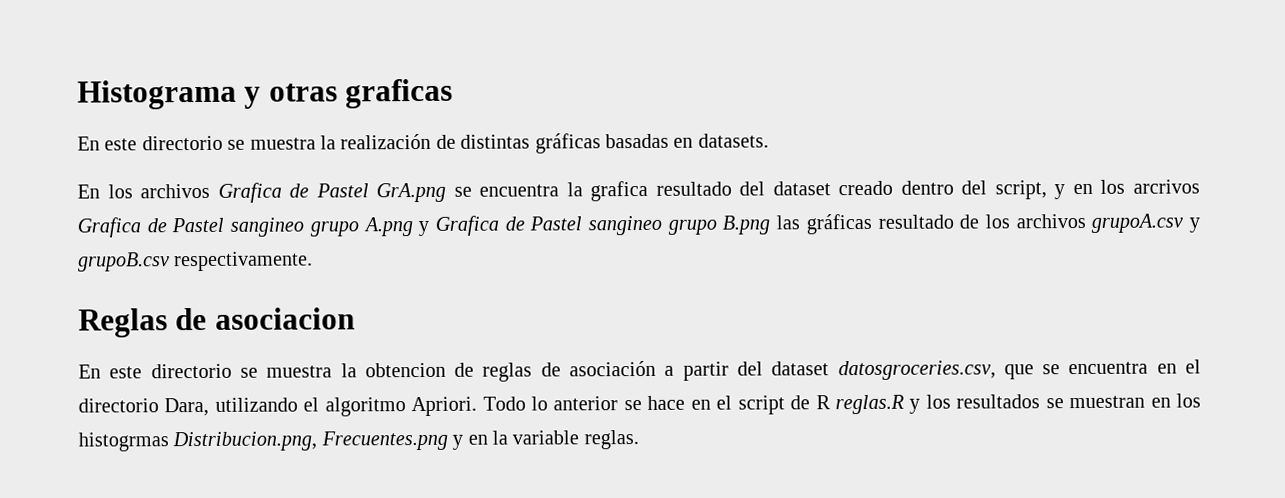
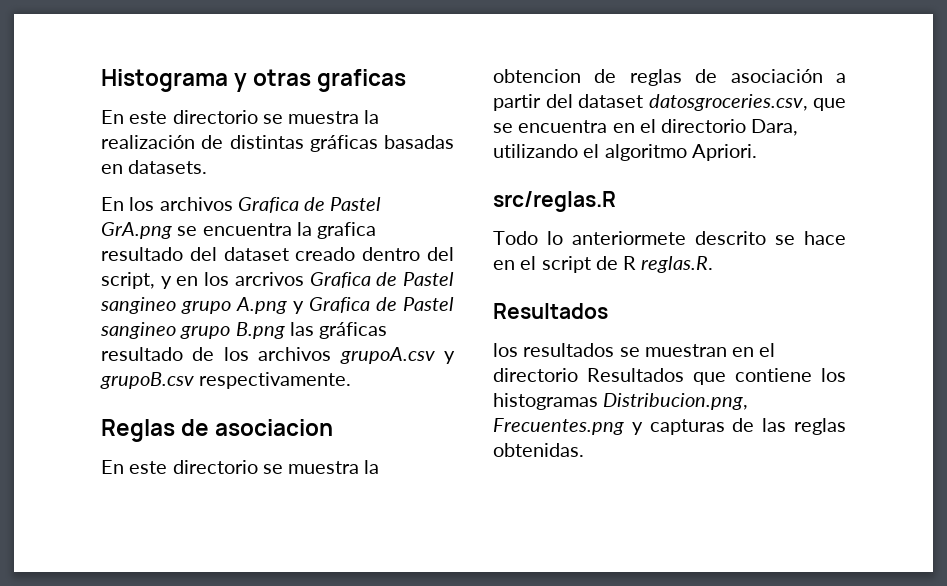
(478, 406) none -> [493,191,616,212] // src/reglas.R //
[553,396,619,411] anterior -> [572,231,766,245] anteriormete descrito
[834,394,921,415] reglas.R y -> [641,256,714,273] [493,303,608,319] reglas.R. // Resultados //
[1175,393,1201,408] [78,430,639,452] los histogrmas Distribucion.png, Frecuentes.png y en la variable reglas. -> [759,343,776,357] [493,368,846,385] [493,393,749,410] [493,418,846,435] [493,443,584,457] el directorio Resultados que contiene los histogramas Distribucion.png, Frecuentes.png y capturas de las reglas obtenidas.

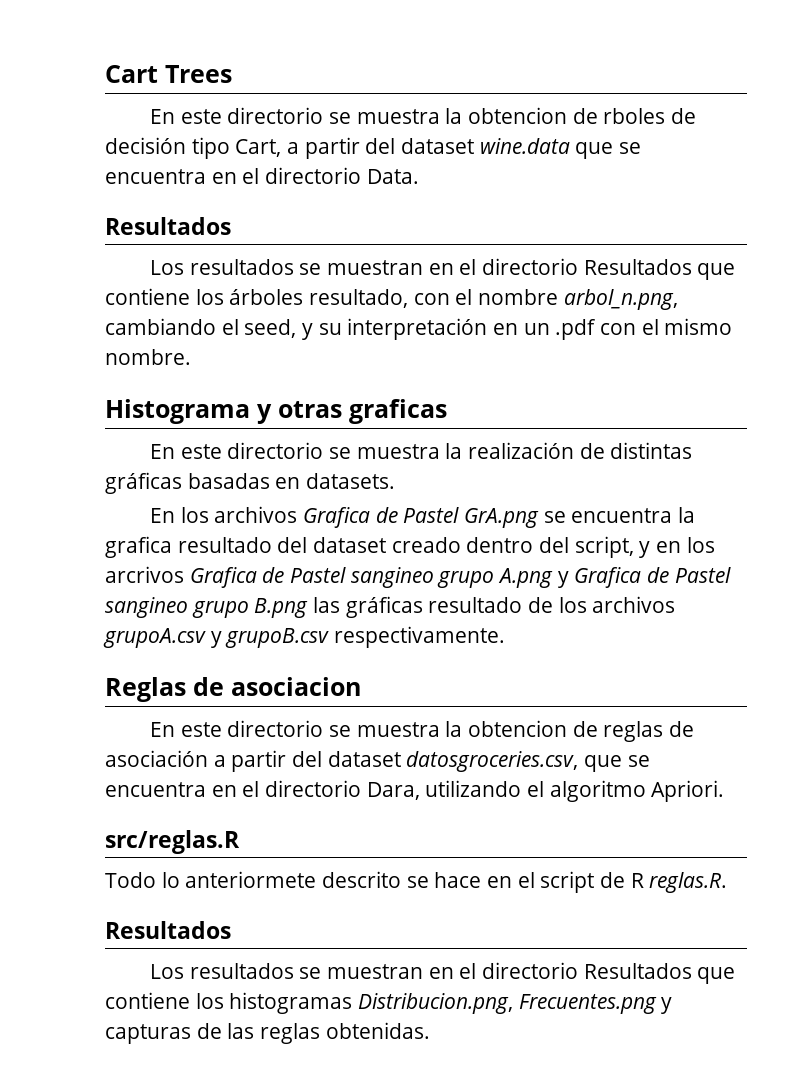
(101, 80) none -> [105,65,232,83] [149,107,697,124] [105,137,642,159] [105,167,419,184] [105,217,231,235] [149,258,736,280] [105,288,678,310] [105,318,733,340] [105,349,191,365] Cart Trees // En este directorio se muestra la obtencion de rboles de decisión tipo Cart, a partir del dataset wine.data que se encuentra en el directorio Data. // Resultados // Los resultados se muestran en el directorio Resultados que contiene los árboles resultado, con el nombre arbol_n.png, cambiando el seed, y su interpretación en un .pdf con el mismo nombre. //
[493,343,518,357] los -> [149,964,184,979] Los

